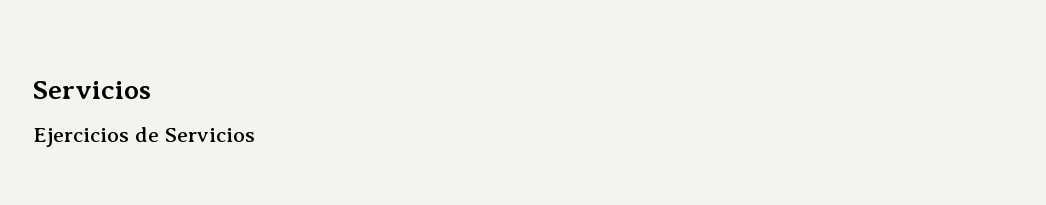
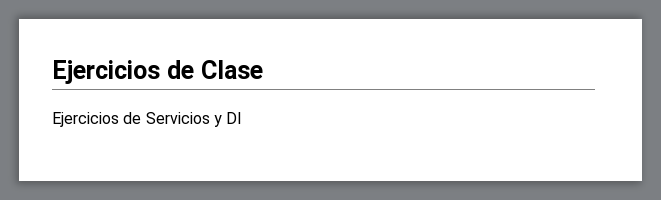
[33,81,151,99] Servicios -> [52,60,263,84] Ejercicios de Clase
(255, 135) none -> [213,112,243,127] y DI

